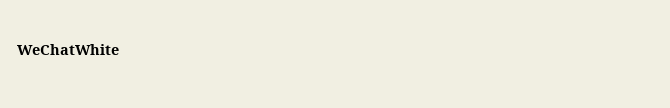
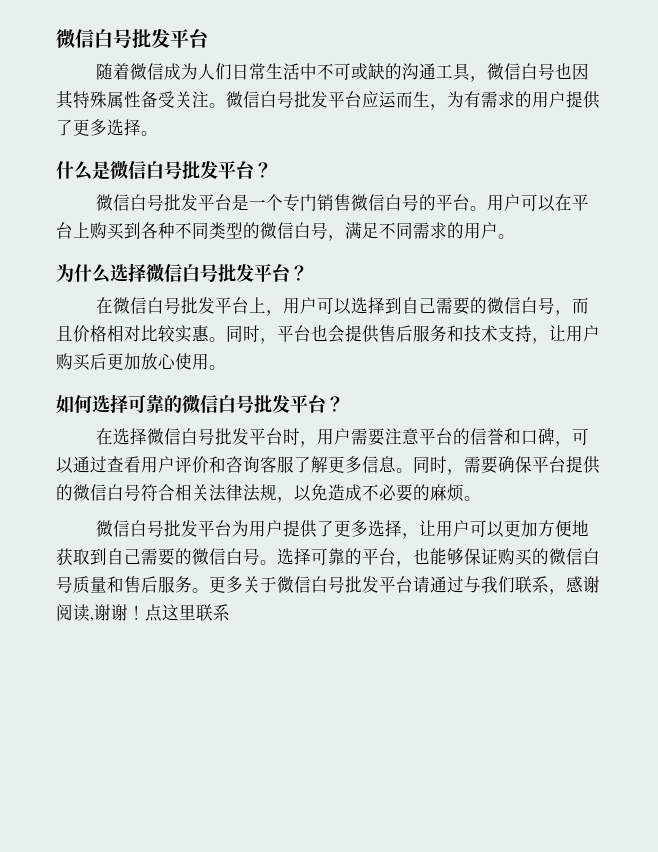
[17,44,119,55] WeChatWhite -> [56,28,209,48] [96,63,590,82] [56,91,600,110] [56,119,158,136] [56,160,272,180] [96,194,590,212] [56,222,515,241] [56,263,308,283] [96,297,590,316] [56,325,600,344] [56,353,226,371] [56,394,344,413] [96,428,590,447] [56,456,600,475] [56,484,481,503] [96,520,590,539] [56,548,600,567] [56,576,600,595] [56,604,230,622] 微信白号批发平台 // 随着微信成为人们日常生活中不可或缺的沟通工具，微信白号也因其特殊属性备受关注。微信白号批发平台应运而生，为有需求的用户提供了更多选择。 // 什么是微信白号批发平台？ // 微信白号批发平台是一个专门销售微信白号的平台。用户可以在平台上购买到各种不同类型的微信白号，满足不同需求的用户。 // 为什么选择微信白号批发平台？ // 在微信白号批发平台上，用户可以选择到自己需要的微信白号，而且价格相对比较实惠。同时，平台也会提供售后服务和技术支持，让用户购买后更加放心使用。 // 如何选择可靠的微信白号批发平台？ // 在选择微信白号批发平台时，用户需要注意平台的信誉和口碑，可以通过查看用户评价和咨询客服了解更多信息。同时，需要确保平台提供的微信白号符合相关法律法规，以免造成不必要的麻烦。 // 微信白号批发平台为用户提供了更多选择，让用户可以更加方便地获取到自己需要的微信白号。选择可靠的平台，也能够保证购买的微信白号质量和售后服务。更多关于微信白号批发平台请通过与我们联系，感谢阅读,谢谢！点这里联系

